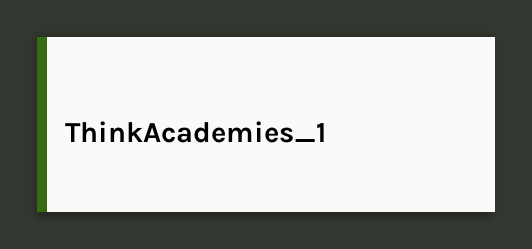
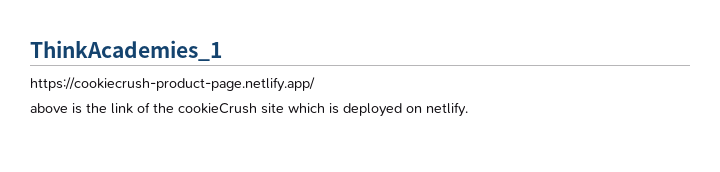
(326, 132) none -> [30,77,315,92] [30,102,468,117] // https://cookiecrush-product-page.netlify.app/ // above is the link of the cookieCrush site which is deployed on netlify.

